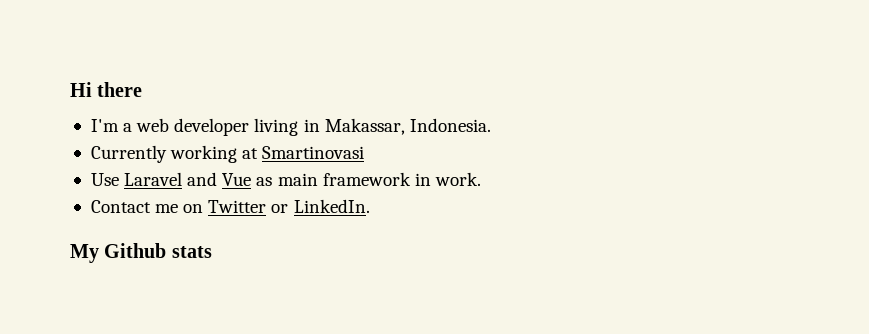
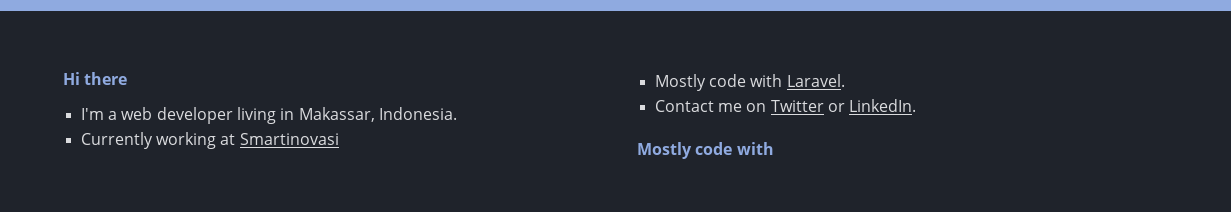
[90,172,481,186] Use Laravel and Vue as main framework in work. -> [654,74,845,91] Mostly code with Laravel.
[70,243,212,263] My Github stats -> [637,142,774,159] Mostly code with

